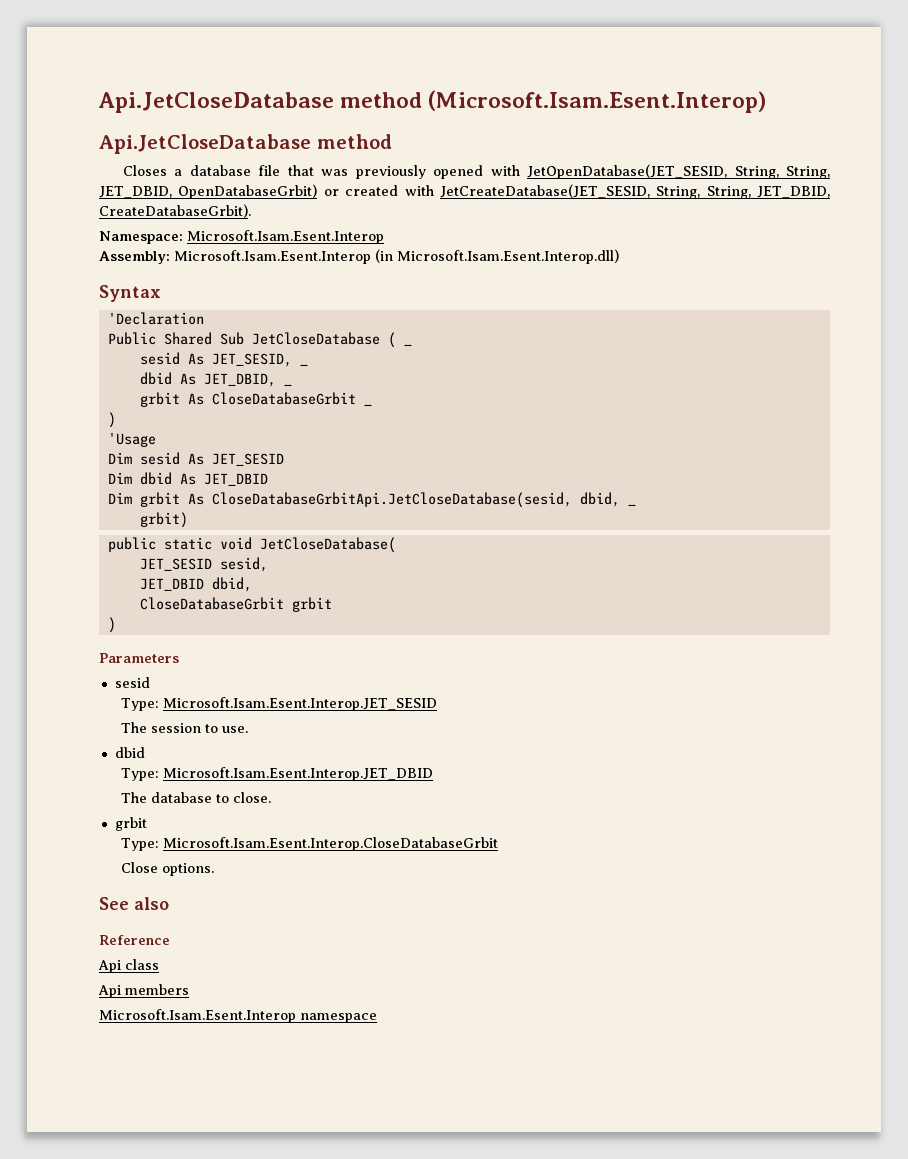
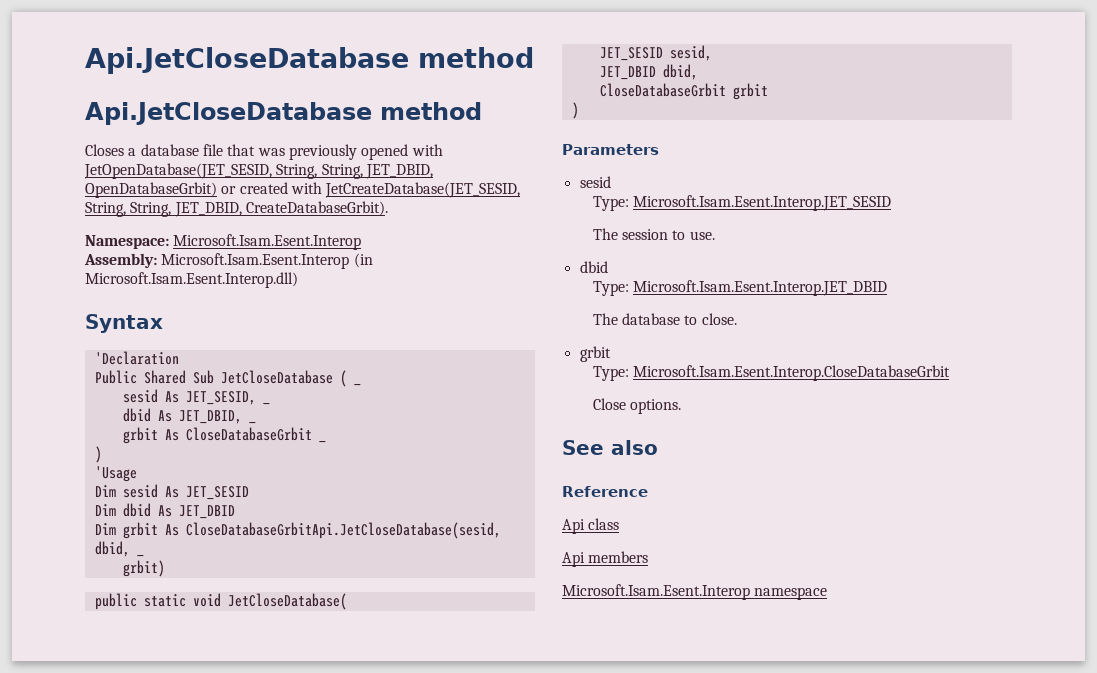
[98,90,767,113] Api.JetCloseDatabase method (Microsoft.Isam.Esent.Interop) -> [85,47,534,74] Api.JetCloseDatabase method

